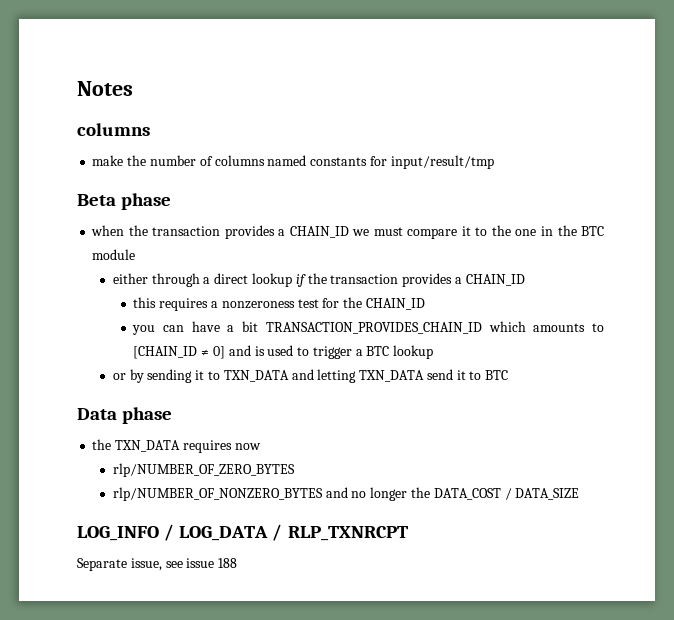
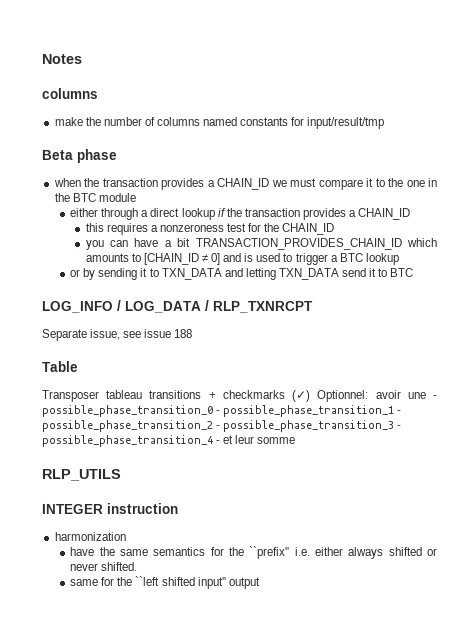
[77,407,173,424] [92,439,261,453] [112,463,295,477] [112,487,580,501] // Data phase // the TXN_DATA requires now // rlp/NUMBER_OF_ZERO_BYTES // rlp/NUMBER_OF_NONZERO_BYTES and no longer the DATA_COST / DATA_SIZE -> (414, 272) none
(238, 563) none -> [42,361,78,372] [42,390,438,402] [42,405,402,417] [42,420,402,432] [42,435,296,447] [42,469,121,481] [42,503,178,514] [54,532,126,541] [70,546,437,559] [70,562,138,571] [70,576,260,589] // Table // Transposer tableau transitions + checkmarks (✓) Optionnel: avoir une - possible_phase_transition_0 - possible_phase_transition_1 - possible_phase_transition_2 - possible_phase_transition_3 - possible_phase_transition_4 - et leur somme // RLP_UTILS // INTEGER instruction // harmonization // have the same semantics for the ``prefix'' i.e. either always shifted or never shifted. // same for the ``left shifted input'' output

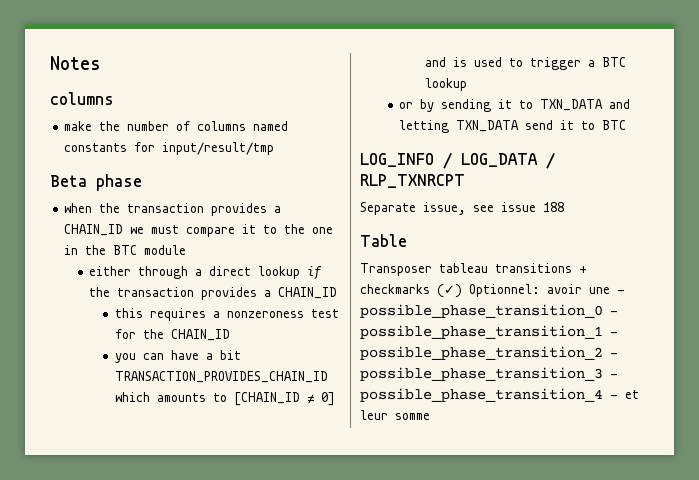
[42,469,121,481] [42,503,178,514] [54,532,126,541] [70,546,437,559] [70,562,138,571] [70,576,260,589] // RLP_UTILS // INTEGER instruction // harmonization // have the same semantics for the ``prefix'' i.e. either always shifted or never shifted. // same for the ``left shifted input'' output -> (430, 416) none

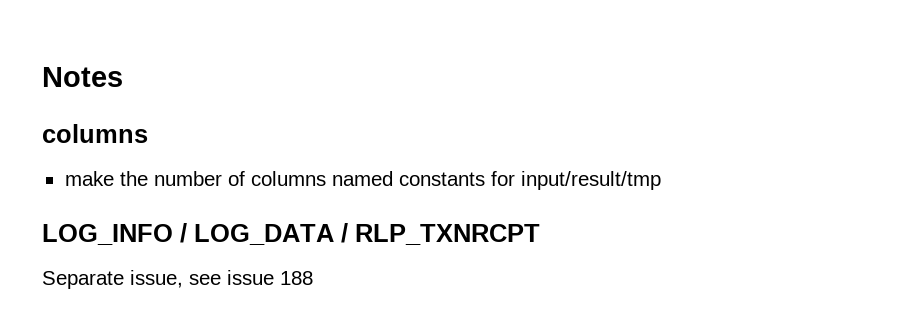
[50,174,142,191] [64,203,282,216] [64,224,334,237] [64,245,187,255] [89,266,323,280] [89,287,338,300] [114,308,339,321] [114,329,230,341] [114,350,241,363] [114,371,328,383] [114,392,335,406] [424,57,626,70] [424,78,467,91] [399,99,631,112] [399,120,627,133] // Beta phase // when the transaction provides a CHAIN_ID we must compare it to the one in the BTC module // either through a direct lookup if the transaction provides a CHAIN_ID // this requires a nonzeroness test for the CHAIN_ID // you can have a bit TRANSACTION_PROVIDES_CHAIN_ID which amounts to [CHAIN_ID ≠ 0] and is used to trigger a BTC lookup // or by sending it to TXN_DATA and letting TXN_DATA send it to BTC -> (661, 180) none
[360,234,407,247] [360,263,587,276] [360,284,625,298] [360,304,618,318] [360,325,618,339] [360,346,618,360] [360,367,618,381] [360,388,639,402] [360,410,430,420] // Table // Transposer tableau transitions + checkmarks (✓) Optionnel: avoir une - possible_phase_transition_0 - possible_phase_transition_1 - possible_phase_transition_2 - possible_phase_transition_3 - possible_phase_transition_4 - et leur somme -> (313, 278) none

